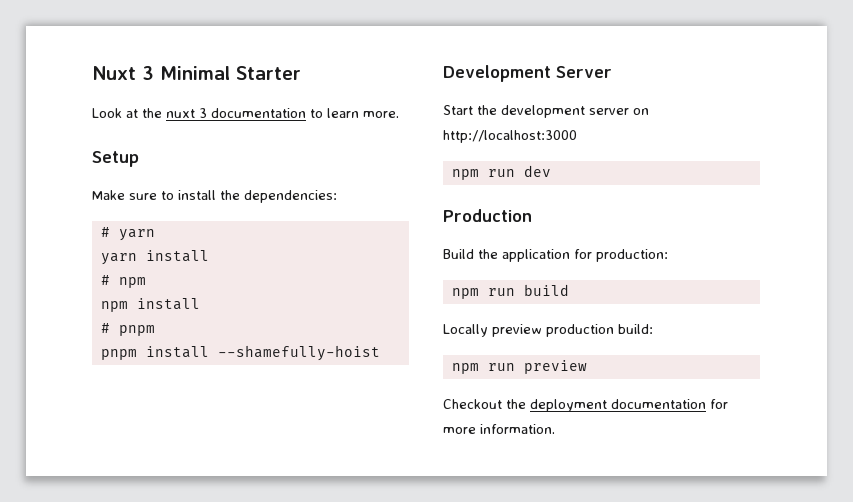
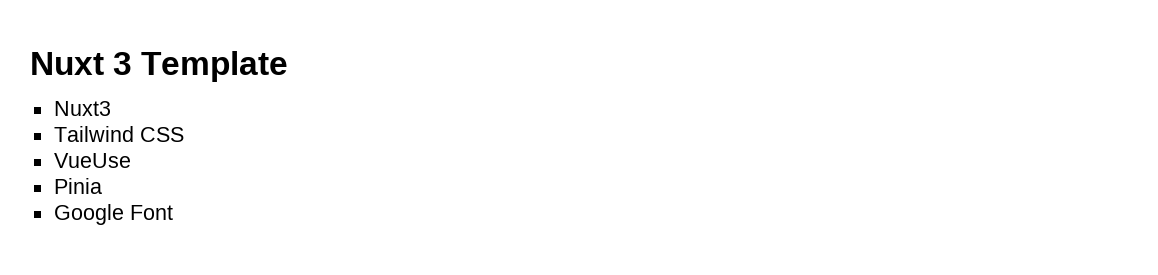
[160,66,301,80] [92,108,399,118] [92,151,139,167] [92,190,337,203] [100,227,155,241] [100,250,209,265] [100,275,146,288] [100,298,200,312] [100,323,155,336] [100,345,380,361] [443,65,612,82] [443,105,649,118] [443,130,577,143] [451,165,551,180] [443,209,532,222] [443,249,668,262] [451,284,569,299] [443,324,653,337] [451,360,587,374] [443,399,728,412] [443,424,555,434] Minimal Starter // Look at the nuxt 3 documentation to learn more. // Setup // Make sure to install the dependencies: // # yarn // yarn install // # npm // npm install // # pnpm // pnpm install --shamefully-hoist // Development Server // Start the development server on http://localhost:3000 // npm run dev // Production // Build the application for production: // npm run build // Locally preview production build: // npm run preview // Checkout the deployment documentation for more information. -> [141,51,289,82] [53,101,111,116] [53,126,184,142] [53,153,131,168] [53,178,102,194] [53,204,173,225] Template // Nuxt3 // Tailwind CSS // VueUse // Pinia // Google Font

